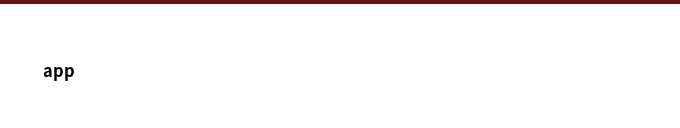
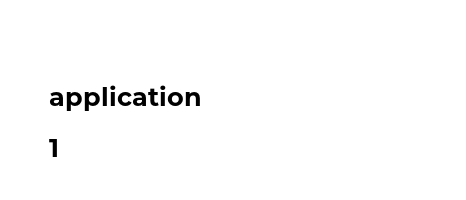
[43,67,75,81] app -> [49,85,202,111] [49,139,59,157] application // 1

